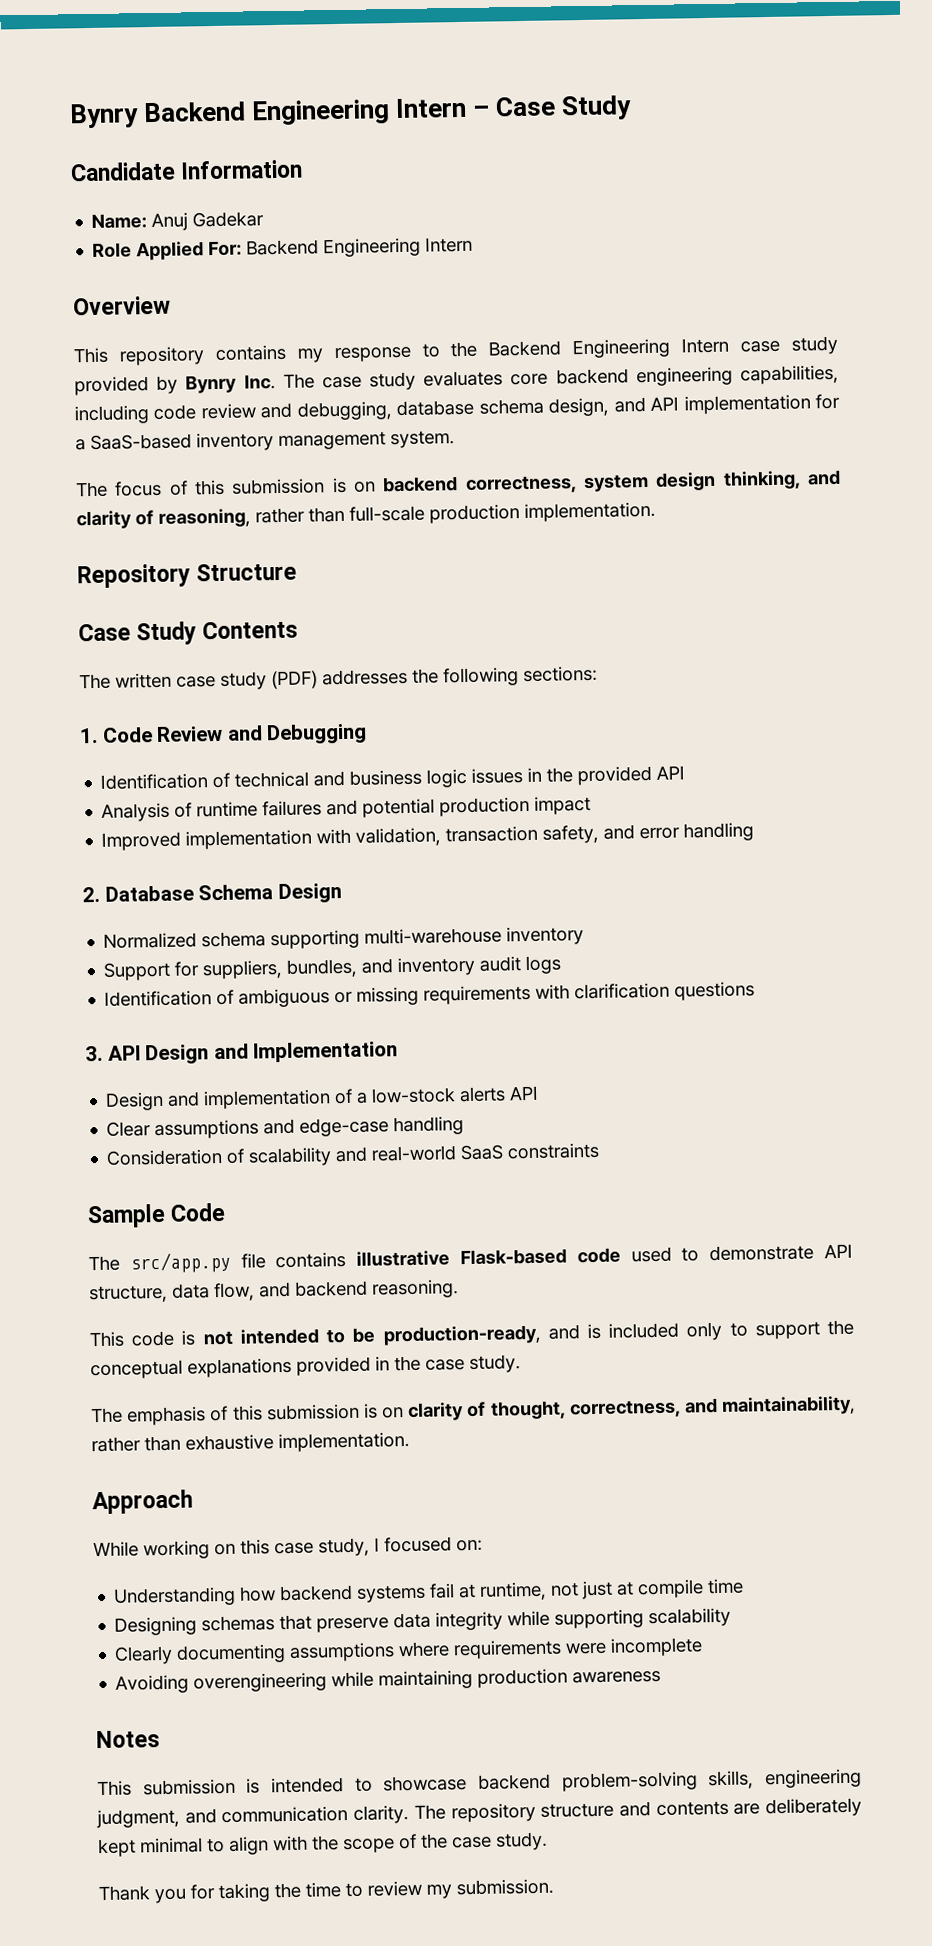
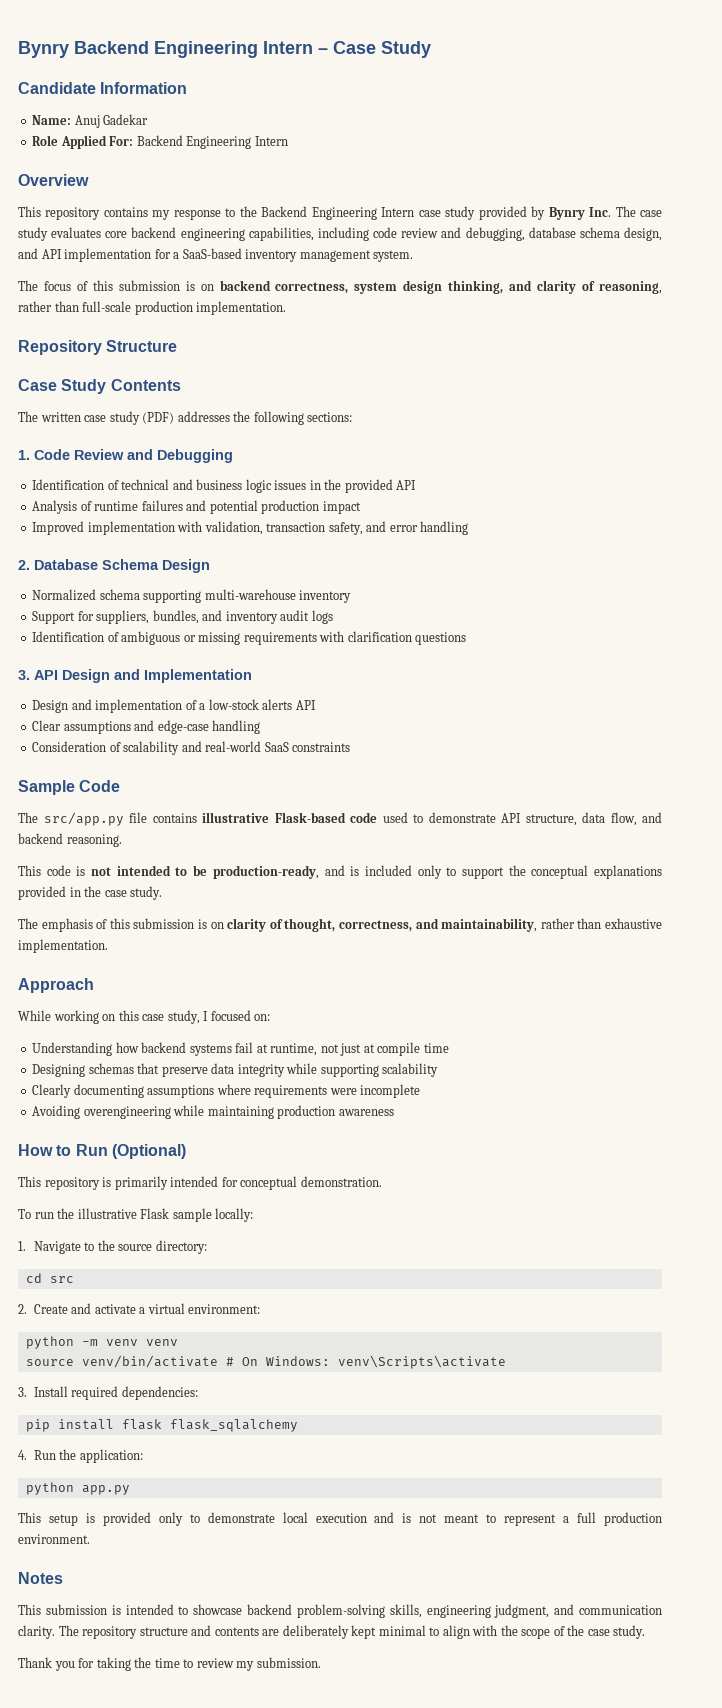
(662, 1677) none -> [18,1144,186,1159] [18,1176,382,1190] [18,1208,254,1222] [18,1240,207,1254] [25,1273,74,1283] [18,1303,261,1314] [25,1336,178,1349] [25,1355,506,1369] [18,1386,198,1400] [25,1419,298,1432] [18,1449,143,1463] [25,1482,130,1495] [18,1512,663,1526] [18,1534,90,1544] // How to Run (Optional) // This repository is primarily intended for conceptual demonstration. // To run the illustrative Flask sample locally: // 1. Navigate to the source directory: // cd src // 2. Create and activate a virtual environment: // python -m venv venv // source venv/bin/activate # On Windows: venv\Scripts\activate // 3. Install required dependencies: // pip install flask flask_sqlalchemy // 4. Run the application: // python app.py // This setup is provided only to demonstrate local execution and is not meant to represent a full production environment.

